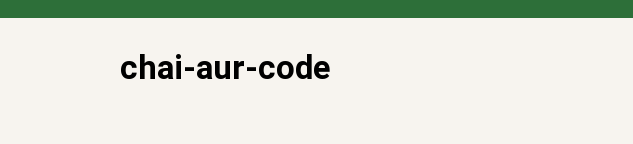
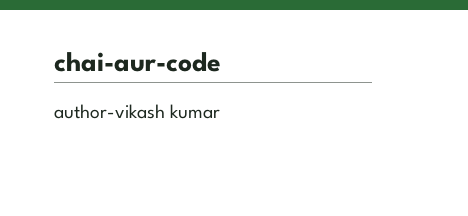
(330, 66) none -> [54,104,221,119] // author-vikash kumar

